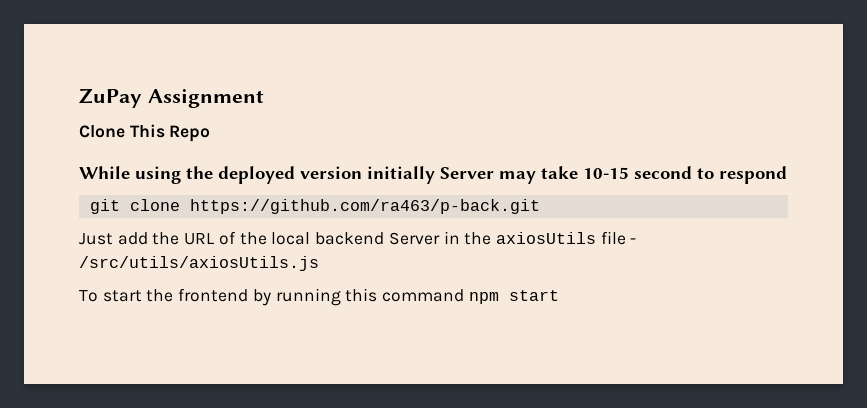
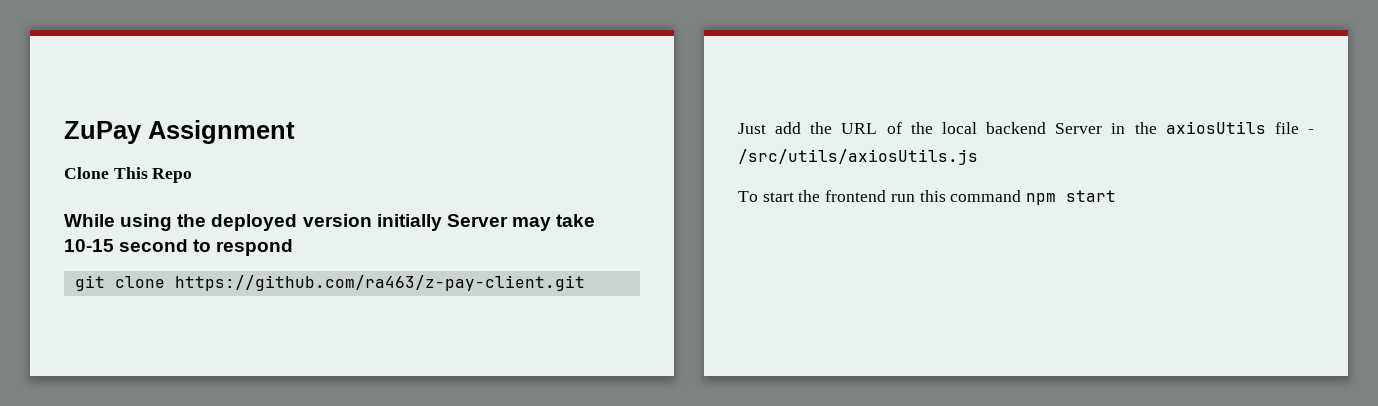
[189,199,540,214] https://github.com/ra463/p-back.git -> [174,275,585,291] https://github.com/ra463/z-pay-client.git
[252,288,341,306] by running -> [890,194,915,202] run

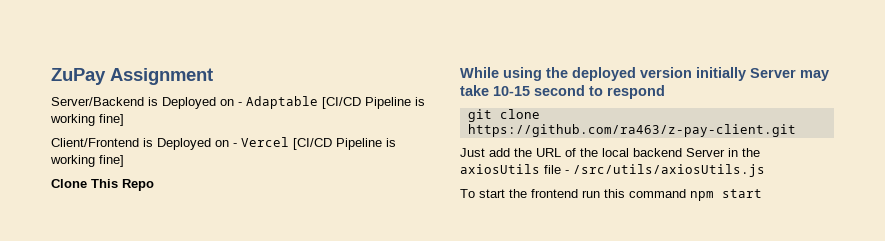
(295, 132) none -> [51,96,425,109] [50,114,124,126] [51,137,396,150] [50,155,124,167] // Server/Backend is Deployed on - Adaptable [CI/CD Pipeline is working fine] // Client/Frontend is Deployed on - Vercel [CI/CD Pipeline is working fine]

